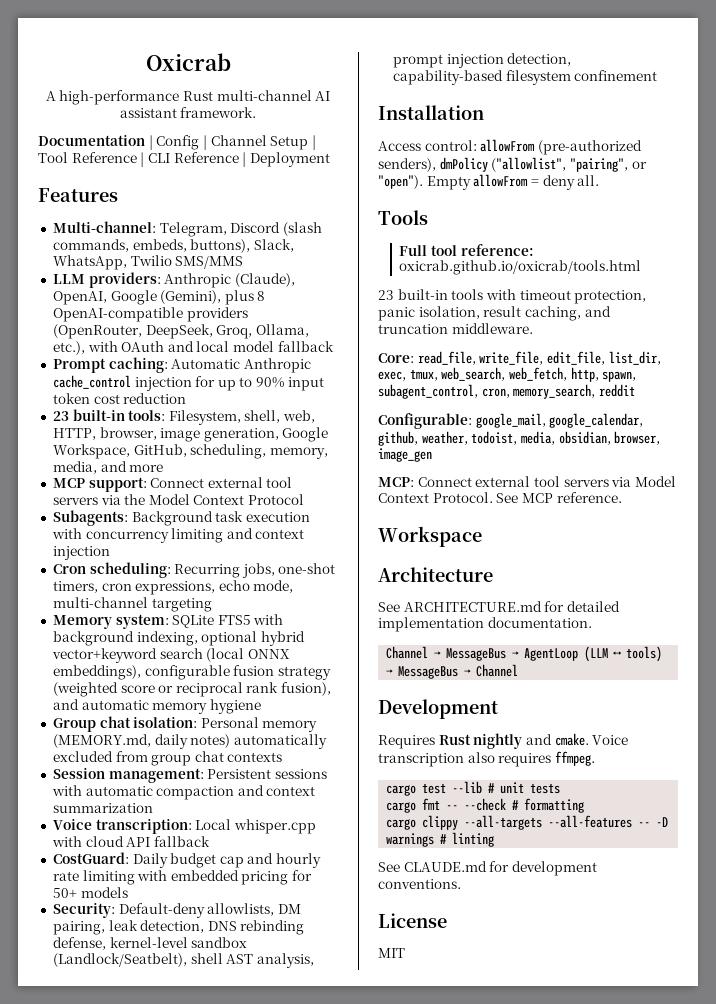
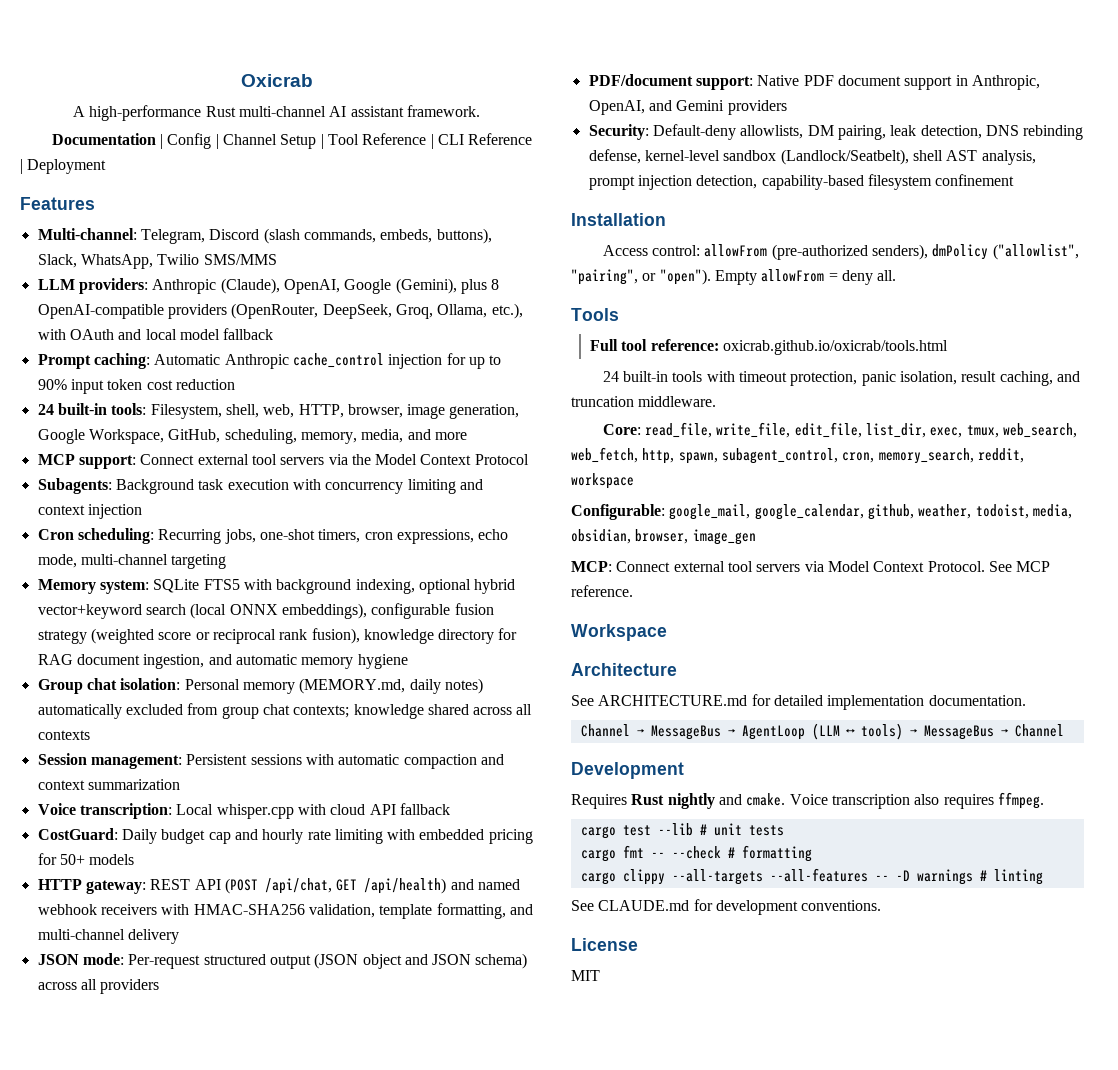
[52,411,69,421] 23 -> [37,404,54,415] 24
(332, 689) none -> [363,628,518,644] [37,654,205,669] knowledge directory for RAG document ingestion,
(224, 756) none -> [293,704,533,719] contexts; knowledge shared across all
(128, 892) none -> [37,878,520,894] [37,903,533,919] [37,929,179,944] [37,953,528,969] [37,979,160,994] [588,74,1040,90] [588,100,787,115] // HTTP gateway: REST API (POST /api/chat, GET /api/health) and named webhook receivers with HMAC-SHA256 validation, template formatting, and multi-channel delivery // JSON mode: Per-request structured output (JSON object and JSON schema) across all providers // PDF/document support: Native PDF document support in Anthropic, OpenAI, and Gemini providers
[378,290,394,300] 23 -> [602,371,619,382] 24
[598,384,635,397] reddit -> [977,448,1024,463] [571,473,634,489] reddit, workspace

